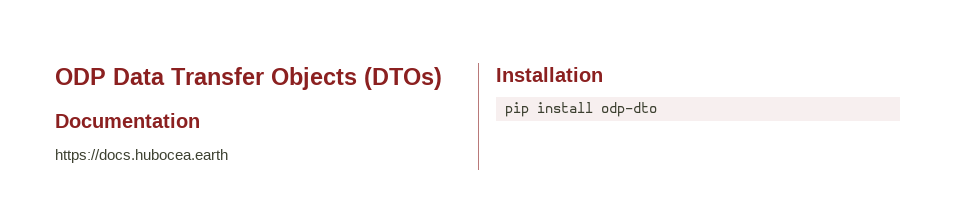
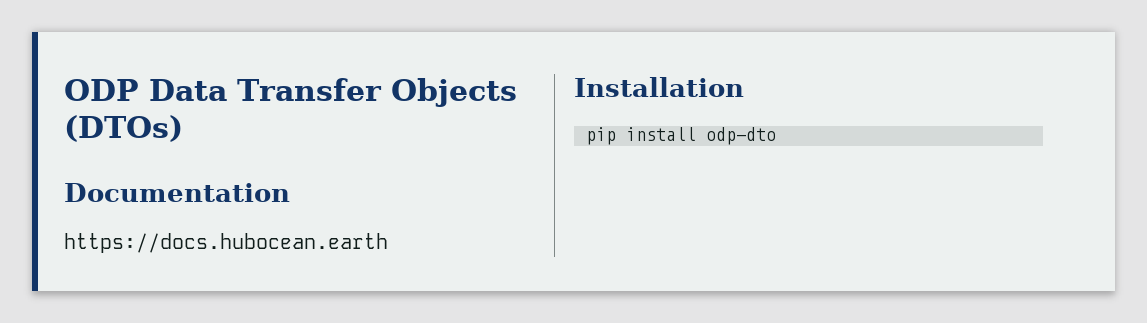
[55,149,228,163] https://docs.hubocea.earth -> [64,233,388,253] https://docs.hubocean.earth

